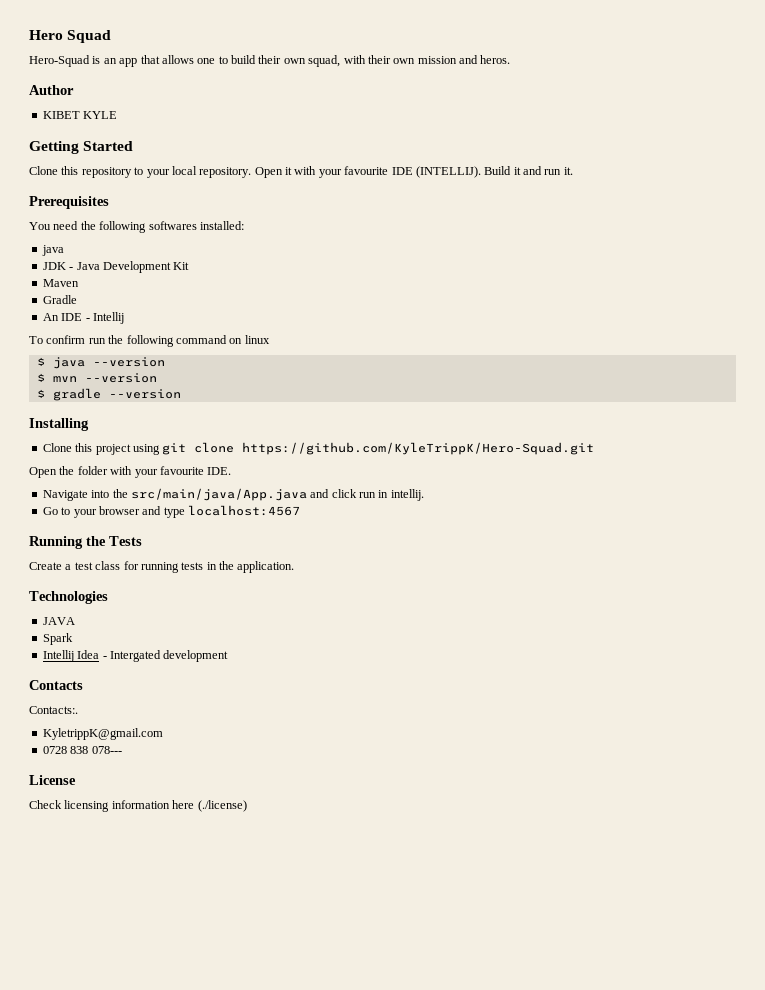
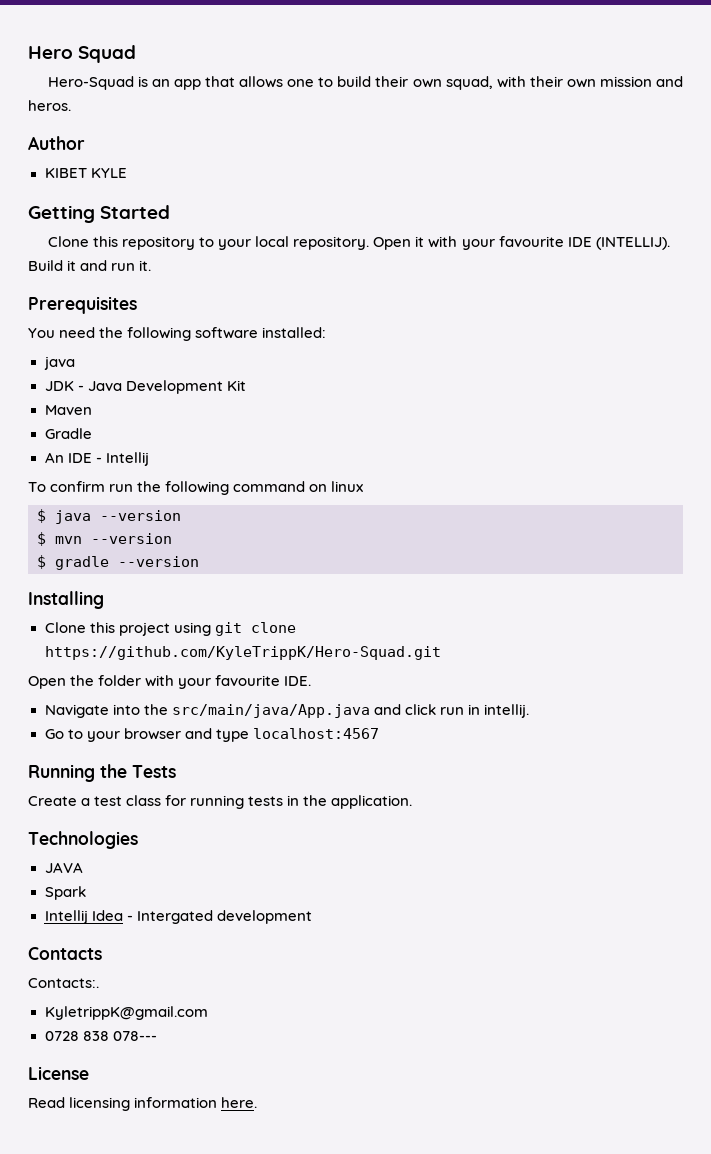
[148,221,197,230] softwares -> [195,327,259,339] software
[29,800,62,809] Check -> [28,1097,65,1108] Read
[172,800,247,812] here (./license) -> [221,1097,258,1108] here.

